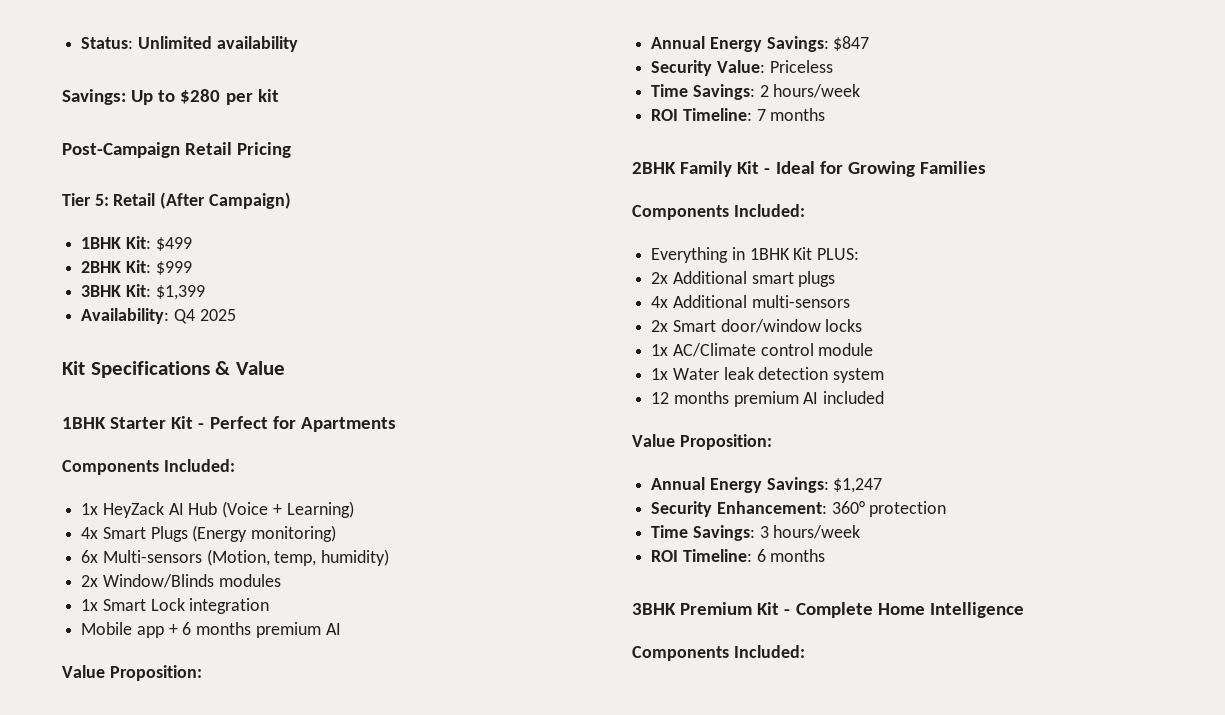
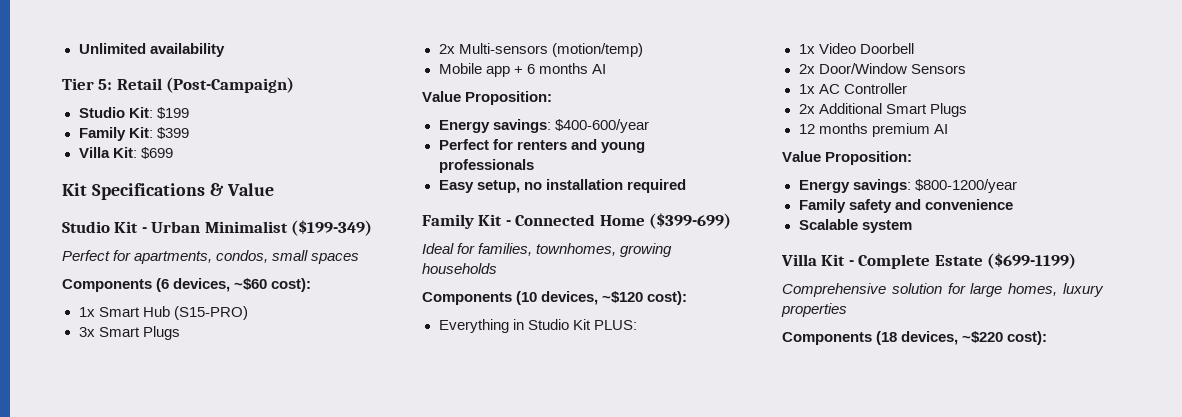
[81,37,134,49] Status: -> (78, 48) none
[62,89,279,105] [62,142,292,158] [62,192,291,209] [81,236,192,251] [81,260,192,275] [81,284,205,300] [81,308,236,324] [62,361,285,378] [62,416,396,432] [62,459,235,475] [81,501,354,518] [81,525,337,542] [81,549,390,566] [81,574,281,588] [81,598,270,614] Savings: Up to $280 per kit // Post-Campaign Retail Pricing // Tier 5: Retail (After Campaign) // 1BHK Kit: $499 // 2BHK Kit: $999 // 3BHK Kit: $1,399 // Availability: Q4 2025 // Kit Specifications & Value // 1BHK Starter Kit - Perfect for Apartments // Components Included: // 1x HeyZack AI Hub (Voice + Learning) // 4x Smart Plugs (Energy monitoring) // 6x Multi-sensors (Motion, temp, humidity) // 2x Window/Blinds modules // 1x Smart Lock integration -> [62,77,295,93] [78,107,189,119] [78,127,189,141] [78,147,173,159] [62,183,274,200] [62,220,373,236] [62,250,360,264] [62,278,312,292] [78,306,248,320] [78,326,180,340] [438,43,643,57] Tier 5: Retail (Post-Campaign) // Studio Kit: $199 // Family Kit: $399 // Villa Kit: $699 // Kit Specifications & Value // Studio Kit - Urban Minimalist ($199-349) // Perfect for apartments, condos, small spaces // Components (6 devices, ~$60 cost): // 1x Smart Hub (S15-PRO) // 3x Smart Plugs // 2x Multi-sensors (motion/temp)
[255,622,341,638] [62,665,202,681] [651,36,870,52] [651,60,833,76] [651,84,861,100] [651,108,826,121] [632,161,986,177] [632,204,805,220] [651,247,860,263] [651,271,836,287] [651,295,850,308] [651,319,863,333] [651,343,874,357] [651,367,885,383] [651,391,885,407] [632,434,772,450] [651,477,883,493] [651,501,947,517] [651,525,861,541] [651,549,826,562] [632,602,1024,618] [632,645,805,661] premium AI // Value Proposition: // Annual Energy Savings: $847 // Security Value: Priceless // Time Savings: 2 hours/week // ROI Timeline: 7 months // 2BHK Family Kit - Ideal for Growing Families // Components Included: // Everything in 1BHK Kit PLUS: // 2x Additional smart plugs // 4x Additional multi-sensors // 2x Smart door/window locks // 1x AC/Climate control module // 1x Water leak detection system // 12 months premium AI included // Value Proposition: // Annual Energy Savings: $1,247 // Security Enhancement: 360° protection // Time Savings: 3 hours/week // ROI Timeline: 6 months // 3BHK Premium Kit - Complete Home Intelligence // Components Included: -> [591,64,606,74] [422,91,553,105] [438,119,649,133] [438,139,645,153] [438,159,534,173] [438,179,686,193] [422,213,732,229] [422,243,673,257] [422,263,497,274] [422,291,688,305] [438,319,637,333] [798,43,914,54] [798,63,966,74] [798,83,907,94] [798,103,967,117] [798,123,948,137] [782,151,913,165] [798,179,1017,193] [798,199,1013,213] [798,219,912,233] [781,253,1077,269] [782,283,1104,297] [781,303,847,317] [782,331,1048,345] AI // Value Proposition: // Energy savings: $400-600/year // Perfect for renters and young professionals // Easy setup, no installation required // Family Kit - Connected Home ($399-699) // Ideal for families, townhomes, growing households // Components (10 devices, ~$120 cost): // Everything in Studio Kit PLUS: // 1x Video Doorbell // 2x Door/Window Sensors // 1x AC Controller // 2x Additional Smart Plugs // 12 months premium AI // Value Proposition: // Energy savings: $800-1200/year // Family safety and convenience // Scalable system // Villa Kit - Complete Estate ($699-1199) // Comprehensive solution for large homes, luxury properties // Components (18 devices, ~$220 cost):

